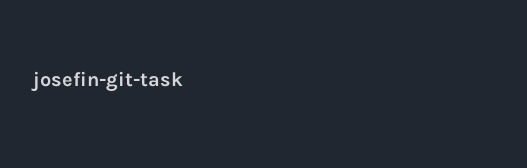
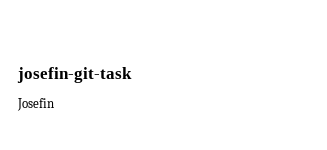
(183, 81) none -> [17,98,54,111] // Josefin

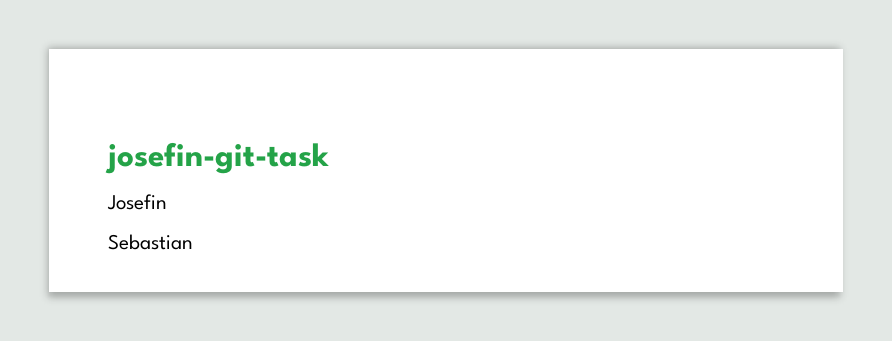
(54, 104) none -> [108,234,193,250] // Sebastian

